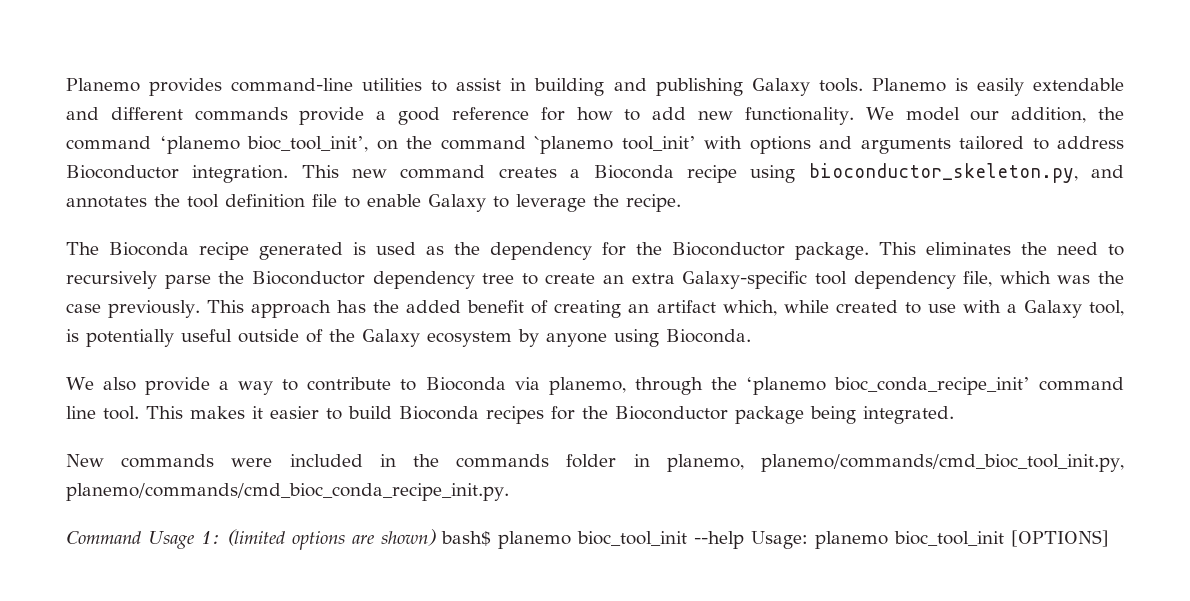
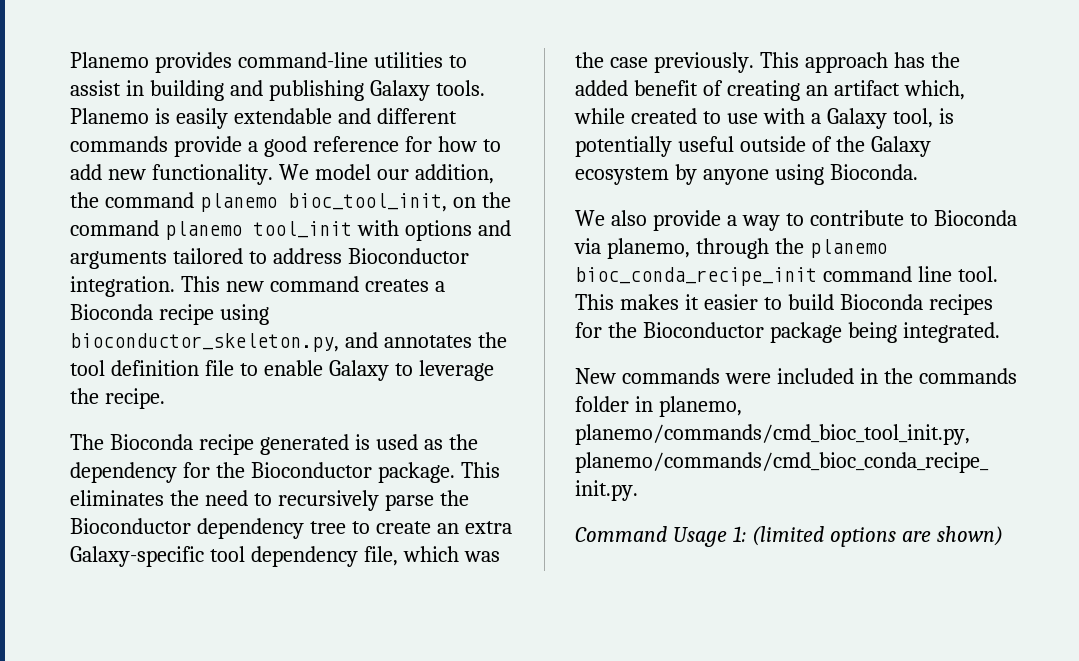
[159,136,368,154] ‘planemo bioc_tool_init’, -> [199,193,447,212] planemo bioc_tool_init,
[534,136,696,154] `planemo tool_init’ -> [164,221,352,240] planemo tool_init
[745,377,1030,395] ‘planemo bioc_conda_recipe_init’ -> [809,239,887,258] [575,267,817,286] planemo bioc_conda_recipe_init
[441,530,1109,549] bash$ planemo bioc_tool_init --help Usage: planemo bioc_tool_init [OPTIONS] -> (1003, 536) none

